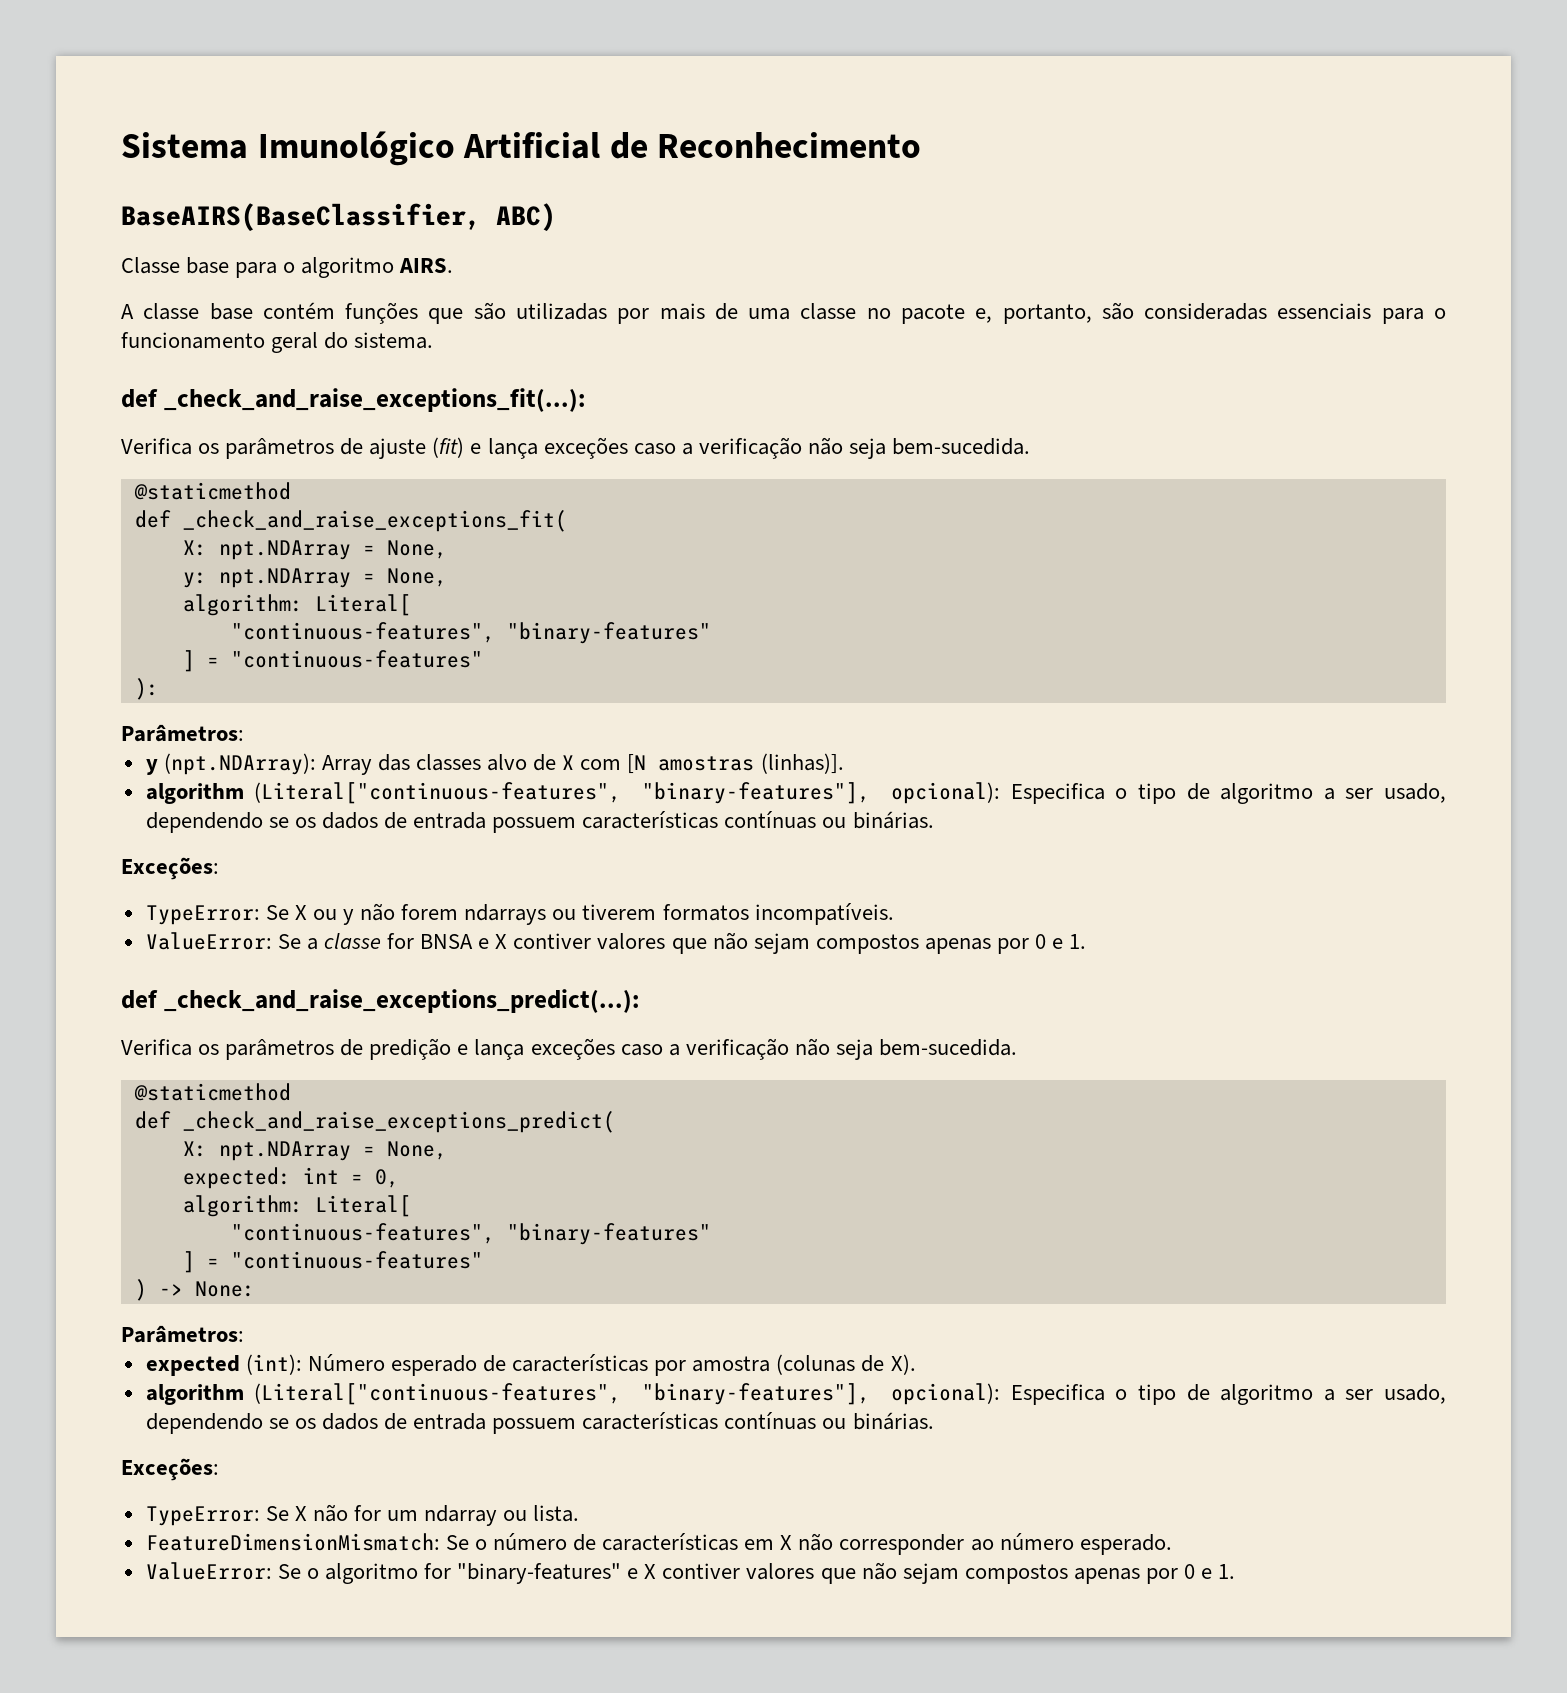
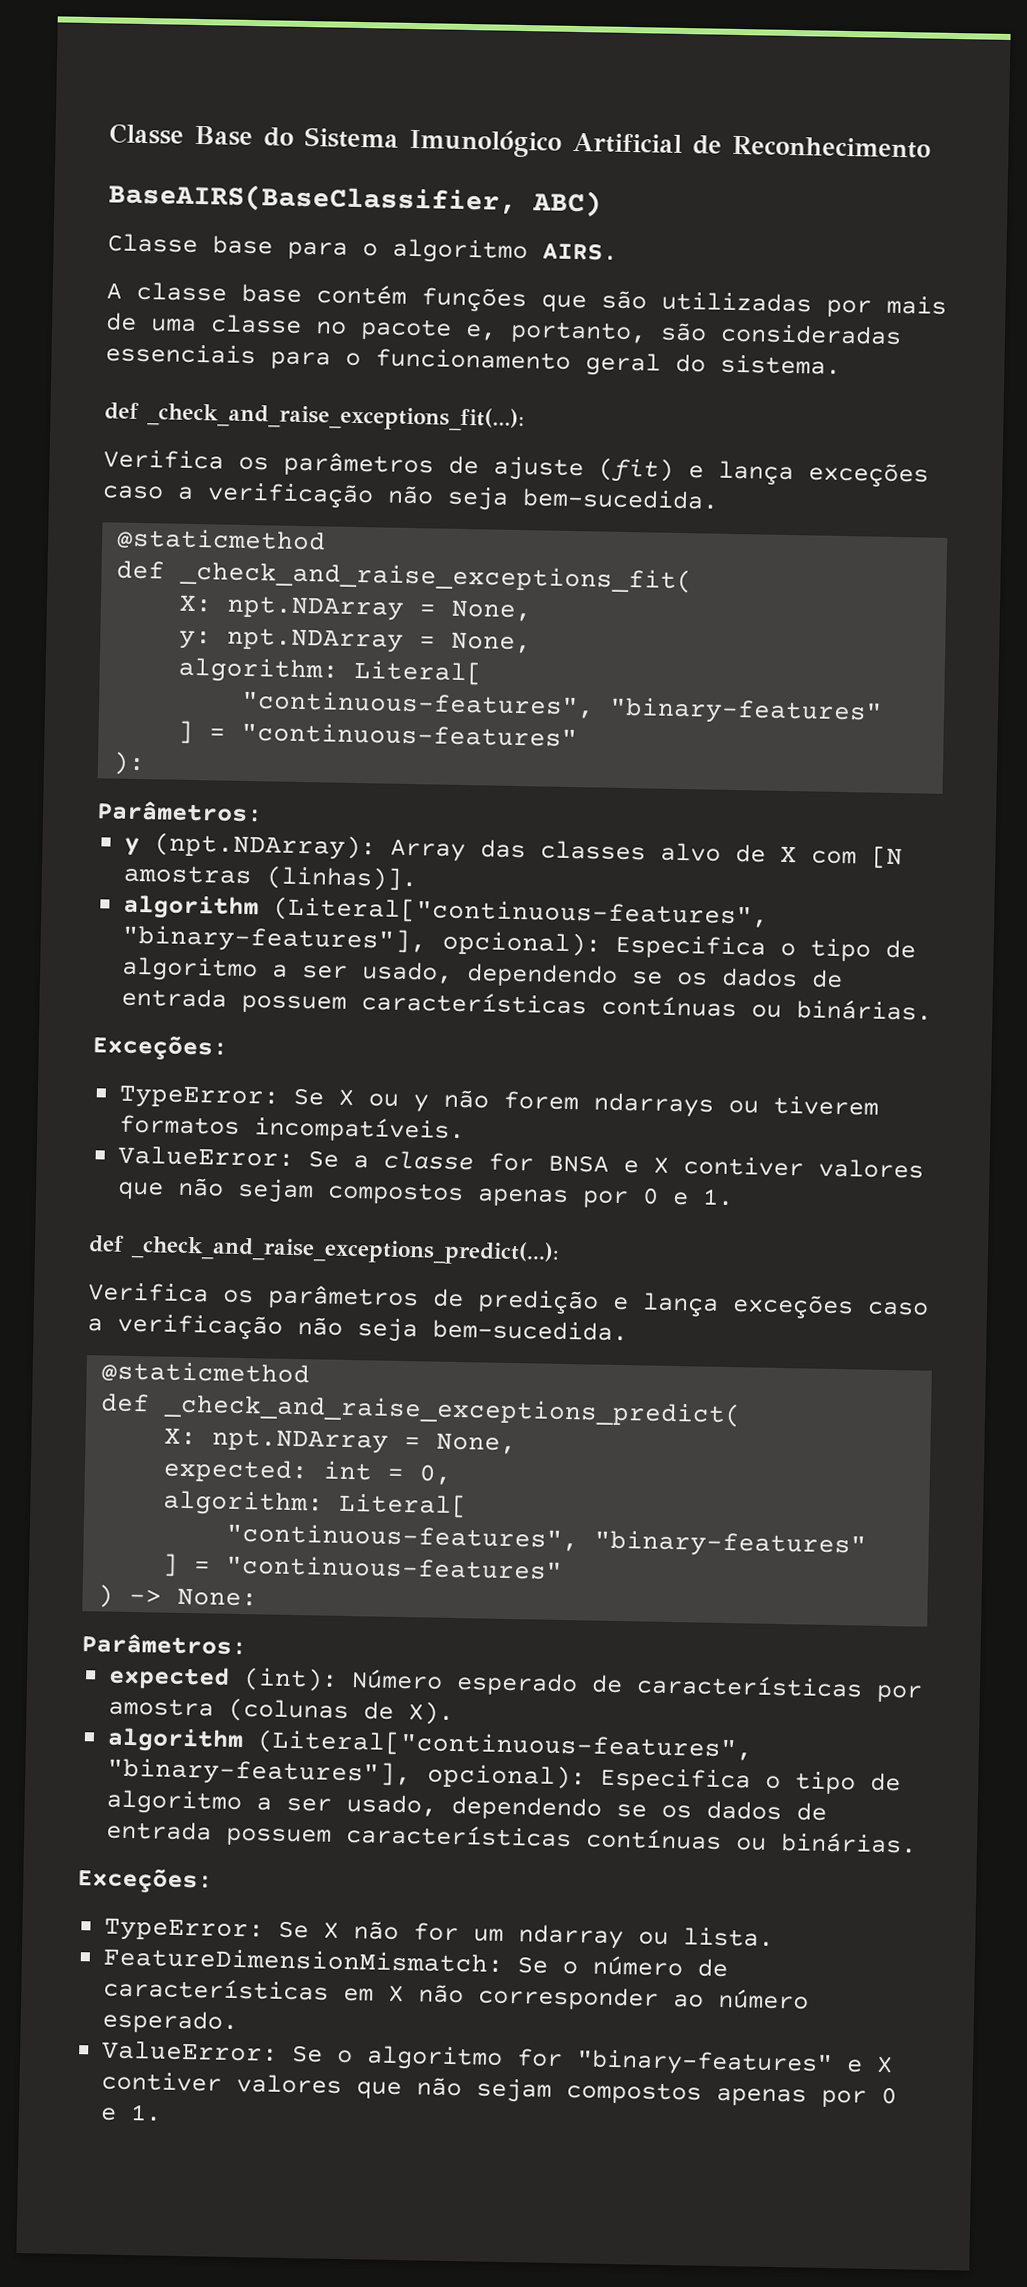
(121, 145) none -> [109,123,294,147] Classe Base do

